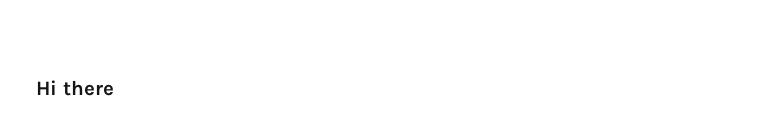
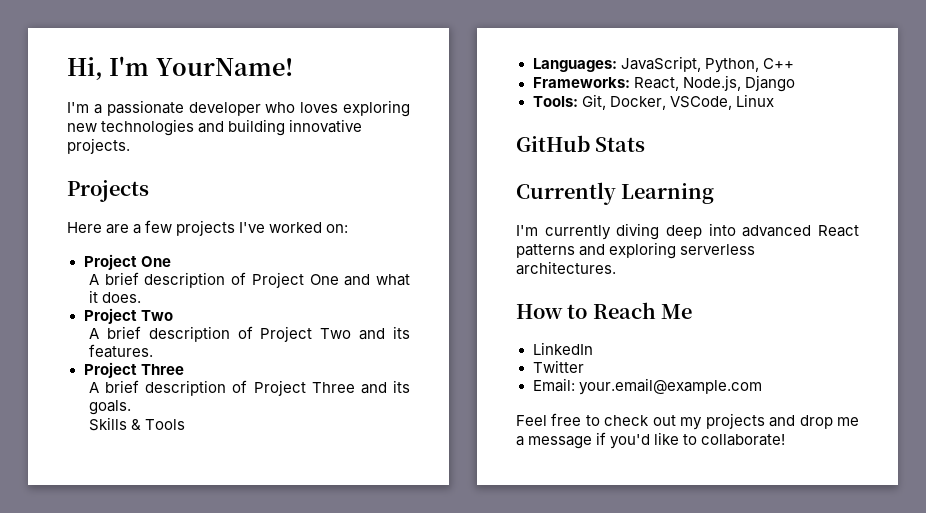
[36,80,114,96] Hi there -> [67,56,293,80] [67,100,410,117] [67,119,363,136] [67,138,130,154] [67,180,149,202] [67,220,349,236] [83,254,171,270] [88,272,411,288] [88,290,141,303] [83,308,173,324] [88,326,411,342] [88,344,153,358] [83,362,184,378] [88,380,410,396] [88,400,131,415] [88,417,185,431] [532,56,794,73] [532,75,795,92] [532,94,774,110] [516,135,646,152] [516,182,715,205] [516,223,859,240] [516,242,756,259] [516,261,616,275] [516,302,693,319] [532,342,593,355] [532,360,584,373] [532,378,762,395] [516,413,859,430] [516,432,786,449] Hi, I'm YourName! // I'm a passionate developer who loves exploring new technologies and building innovative projects. // Projects // Here are a few projects I've worked on: // Project One // A brief description of Project One and what it does. // Project Two // A brief description of Project Two and its features. // Project Three // A brief description of Project Three and its goals. // Skills & Tools // Languages: JavaScript, Python, C++ // Frameworks: React, Node.js, Django // Tools: Git, Docker, VSCode, Linux // GitHub Stats // Currently Learning // I'm currently diving deep into advanced React patterns and exploring serverless architectures. // How to Reach Me // LinkedIn // Twitter // Email: your.email@example.com // Feel free to check out my projects and drop me a message if you'd like to collaborate!

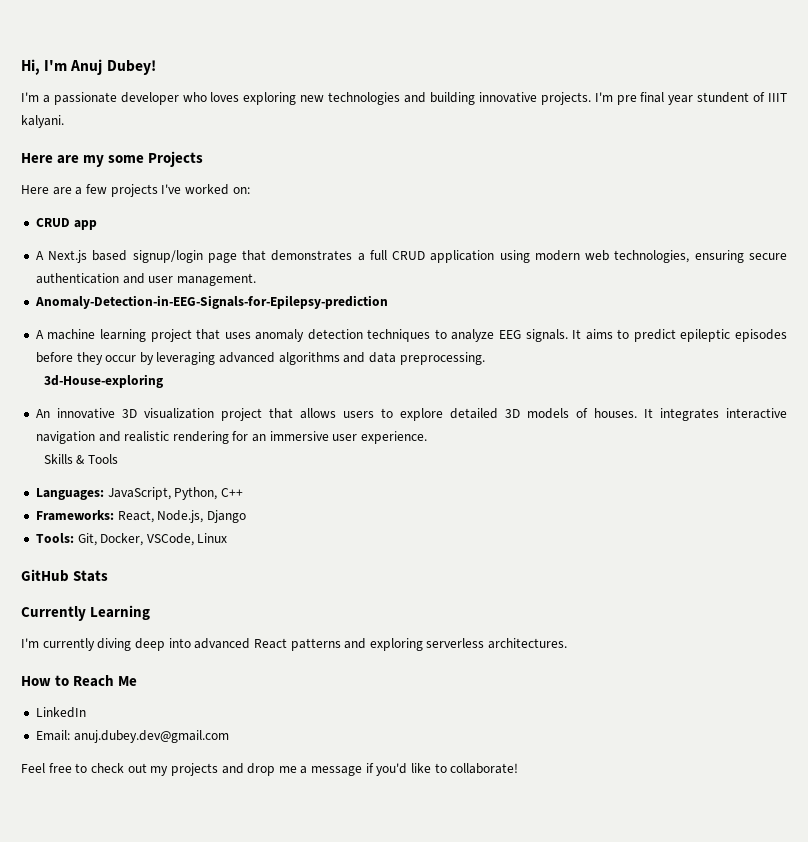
[155,58,293,76] YourName! -> [70,59,156,75] Anuj Dubey!
(130, 146) // -> [594,92,788,105] [21,115,64,128] [21,153,145,167] I'm pre final year stundent of IIIT kalyani. // Here are my some
[83,254,171,270] [88,272,411,288] [88,290,141,303] [83,308,173,324] [88,326,411,342] [88,344,153,358] [83,362,184,378] [88,380,410,396] [88,400,131,415] Project One // A brief description of Project One and what it does. // Project Two // A brief description of Project Two and its features. // Project Three // A brief description of Project Three and its goals. -> [35,218,97,230] [35,250,787,263] [35,273,256,286] [34,295,388,309] [35,329,787,342] [35,352,485,365] [43,374,163,388] [35,408,787,421] [35,431,428,444] CRUD app // A Next.js based signup/login page that demonstrates a full CRUD application using modern web technologies, ensuring secure authentication and user management. // Anomaly-Detection-in-EEG-Signals-for-Epilepsy-prediction // A machine learning project that uses anomaly detection techniques to analyze EEG signals. It aims to predict epileptic episodes before they occur by leveraging advanced algorithms and data preprocessing. // 3d-House-exploring // An innovative 3D visualization project that allows users to explore detailed 3D models of houses. It integrates interactive navigation and realistic rendering for an immersive user experience.
[532,360,584,373] // Twitter -> (86, 712) none
[578,378,762,395] your.email@example.com -> [73,730,229,743] anuj.dubey.dev@gmail.com

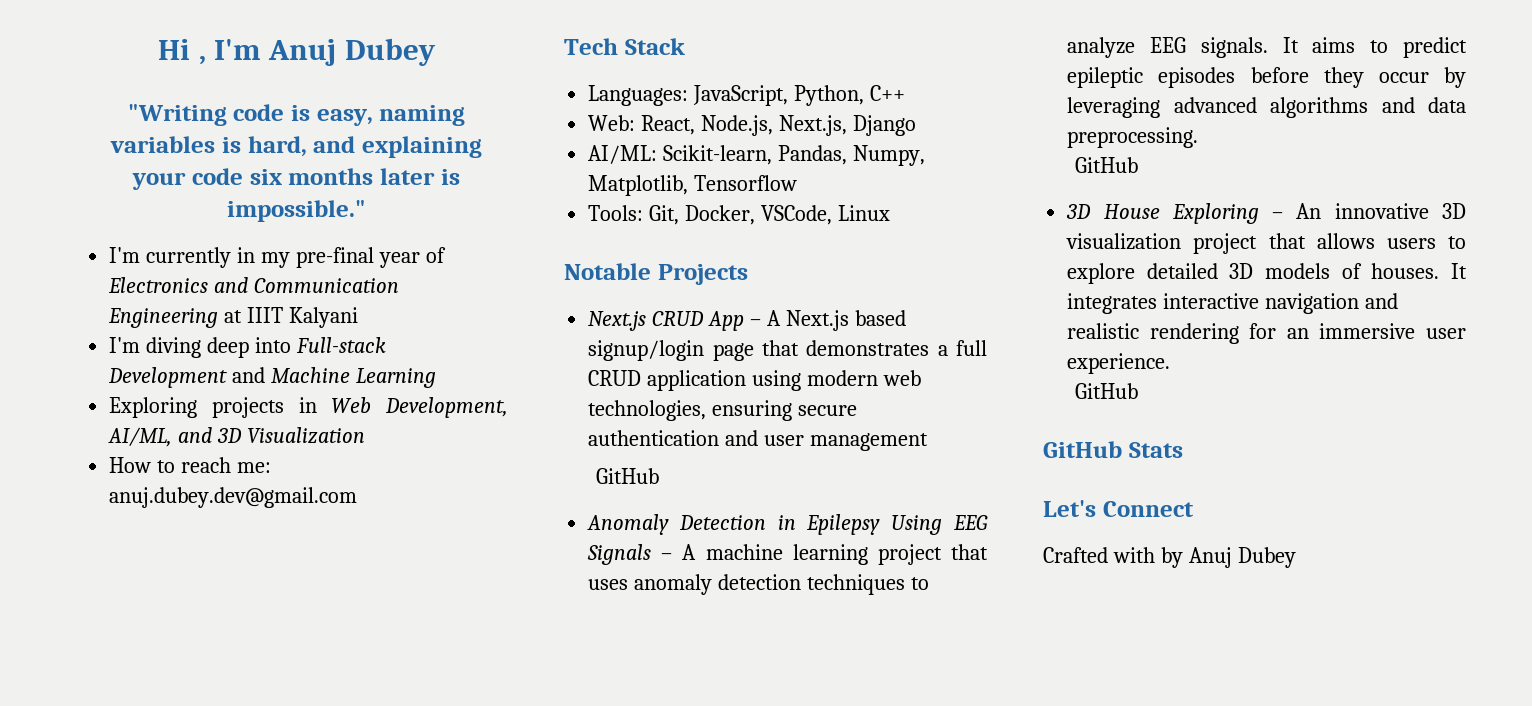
[21,59,156,75] [21,92,788,105] [21,115,64,128] [21,151,204,167] [21,184,250,197] [35,218,97,230] Hi, I'm Anuj Dubey! // I'm a passionate developer who loves exploring new technologies and building innovative projects. I'm pre final year stundent of IIIT kalyani. // Here are my some Projects // Here are a few projects I've worked on: // CRUD app // -> [158,38,436,66] [127,104,466,126] [110,136,482,158] [132,168,460,190] [227,200,366,222] [109,247,446,268] [108,277,400,293] [108,307,359,328] [109,337,386,358] [108,367,437,388] [109,397,509,418] [108,427,366,447] [109,457,272,473] [109,487,358,508] [564,38,685,55] [588,85,906,106] [588,115,916,136] [588,145,926,166] [588,175,798,196] [588,205,890,225] [564,263,748,285] [588,311,762,331] Hi , I'm Anuj Dubey // "Writing code is easy, naming variables is hard, and explaining your code six months later is impossible." // I'm currently in my pre-final year of Electronics and Communication Engineering at IIIT Kalyani // I'm diving deep into Full-stack Development and Machine Learning // Exploring projects in Web Development, AI/ML, and 3D Visualization // How to reach me: anuj.dubey.dev@gmail.com // Tech Stack // Languages: JavaScript, Python, C++ // Web: React, Node.js, Next.js, Django // AI/ML: Scikit-learn, Pandas, Numpy, Matplotlib, Tensorflow // Tools: Git, Docker, VSCode, Linux // Notable Projects // Next.js CRUD App –
[176,273,256,286] [34,295,388,309] management. // Anomaly-Detection-in-EEG-Signals-for-Epilepsy-prediction // -> [810,433,929,451] [595,468,659,484] [587,514,988,535] [587,544,673,565] management // GitHub // Anomaly Detection in Epilepsy Using EEG Signals –
[43,374,163,388] 3d-House-exploring // -> [1074,157,1138,173] [1066,203,1284,224] GitHub // 3D House Exploring –
[43,454,118,464] [35,487,243,500] [35,510,246,523] [35,533,228,546] [21,569,109,582] [21,605,151,621] [21,638,568,651] [21,675,138,687] [35,707,86,718] [35,730,229,743] [21,763,519,776] Skills & Tools // Languages: JavaScript, Python, C++ // Frameworks: React, Node.js, Django // Tools: Git, Docker, VSCode, Linux // GitHub Stats // Currently Learning // I'm currently diving deep into advanced React patterns and exploring serverless architectures. // How to Reach Me // LinkedIn // Email: anuj.dubey.dev@gmail.com // Feel free to check out my projects and drop me a message if you'd like to collaborate! -> [1074,383,1138,399] [1043,441,1183,458] [1043,500,1194,517] [1043,547,1296,568] GitHub // GitHub Stats // Let's Connect // Crafted with by Anuj Dubey

